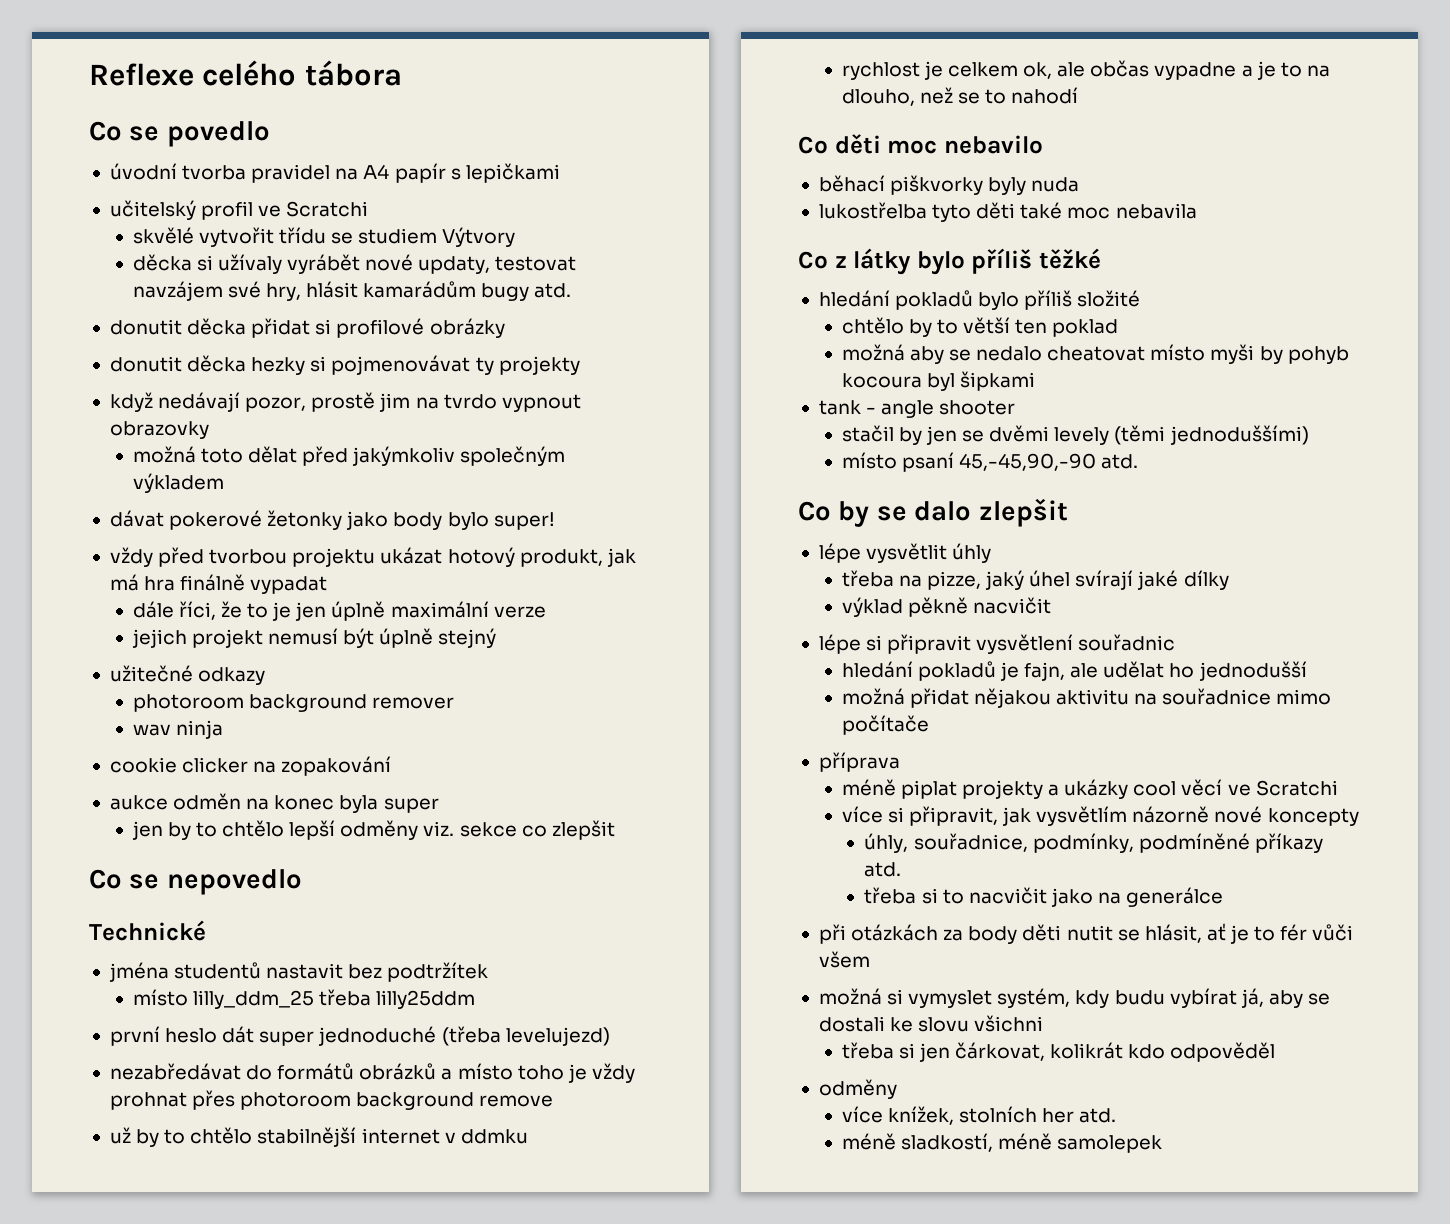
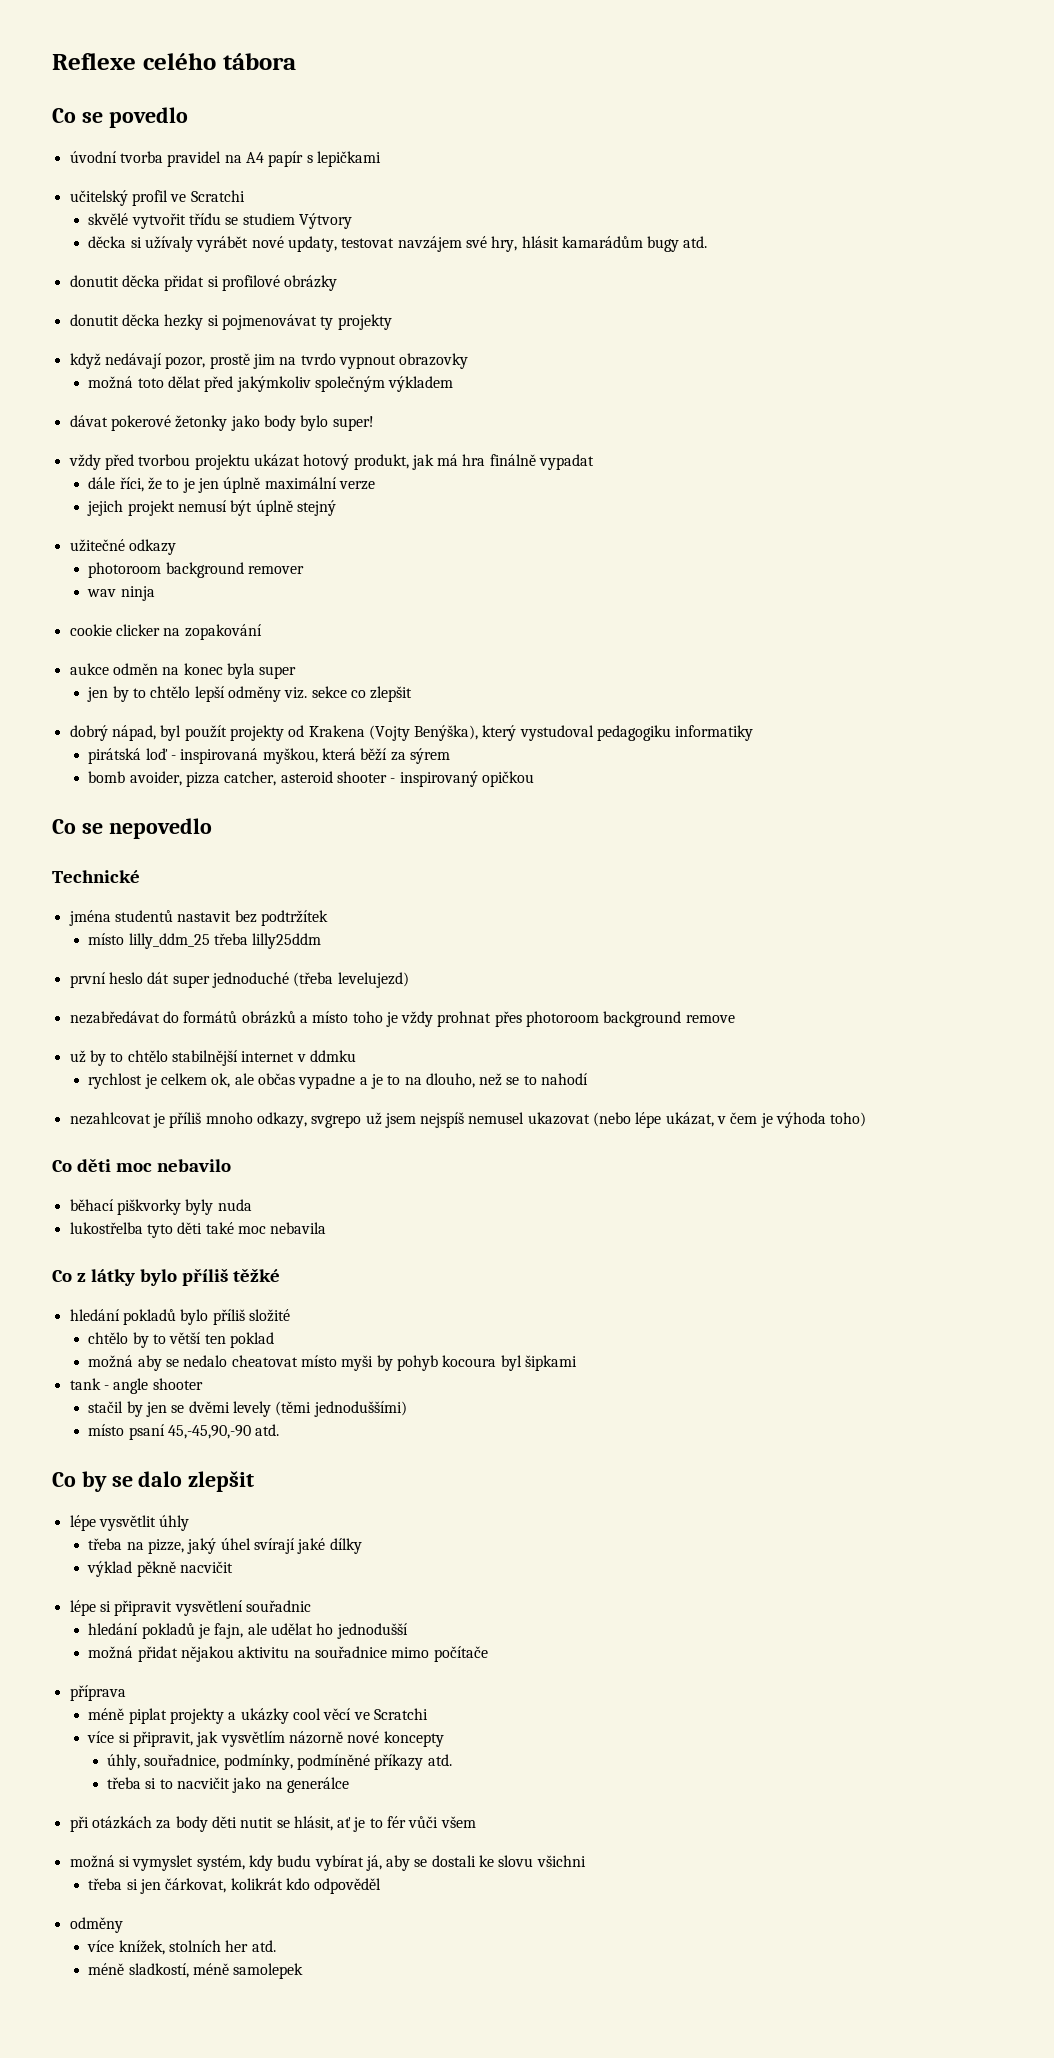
(615, 830) none -> [69,725,754,741] [88,748,450,764] [88,771,534,787] // dobrý nápad, byl použít projekty od Krakena (Vojty Benýška), který vystudoval pedagogiku informatiky // pirátská loď - inspirovaná myškou, která běží za sýrem // bomb avoider, pizza catcher, asteroid shooter - inspirovaný opičkou
(1079, 95) none -> [69,1112,867,1128] // nezahlcovat je příliš mnoho odkazy, svgrepo už jsem nejspíš nemusel ukazovat (nebo lépe ukázat, v čem je výhoda toho)

